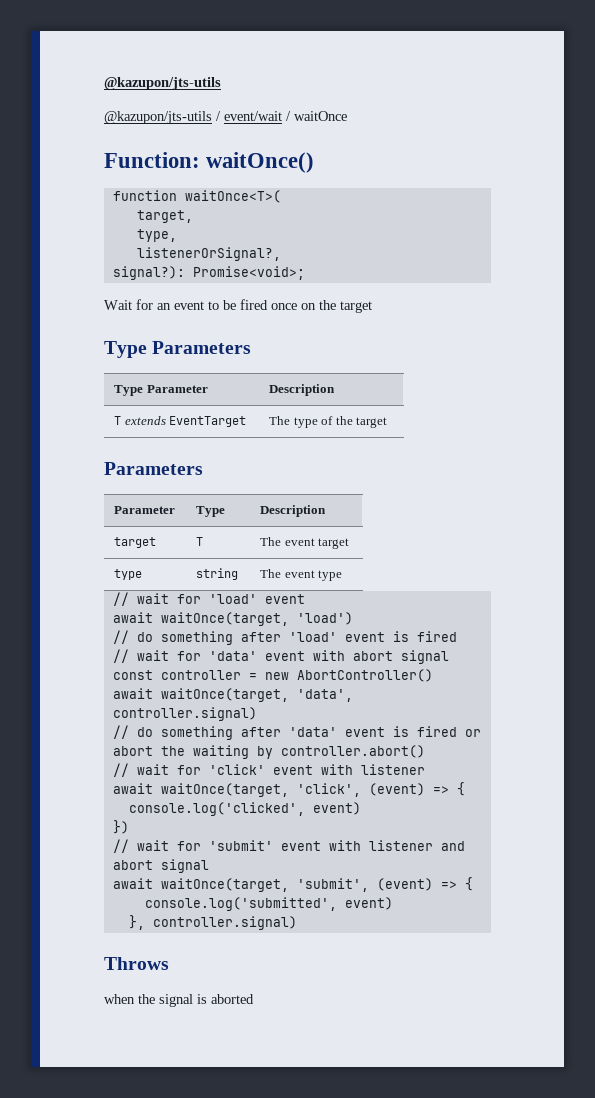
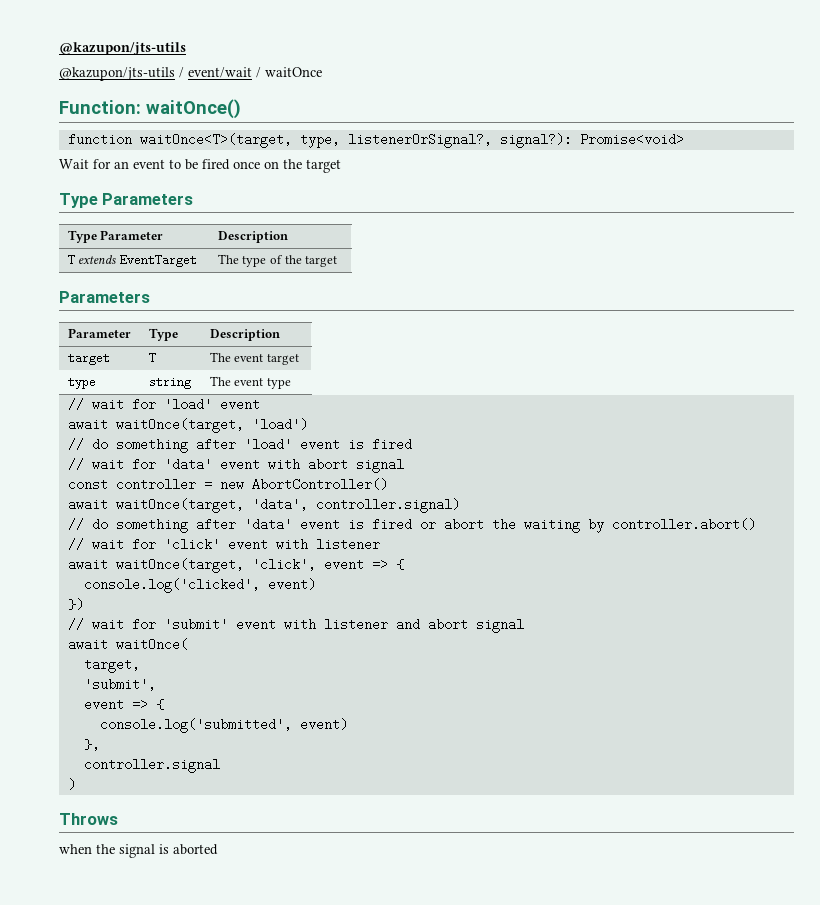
[184,190,281,203] [136,210,193,223] waitOnce<T>( // target, // -> [139,133,292,148] waitOnce<T>(target,
(177, 235) // -> (340, 140) none
[112,266,305,280] // signal?): Promise<void>; -> [499,133,684,148] signal?): Promise<void>
[368,783,425,796] (event) -> [323,558,364,571] event
[160,878,289,892] waitOnce(target, -> [115,638,188,651] [83,658,140,673] waitOnce( // target, //
[376,878,433,891] (event) -> [83,698,124,711] // event
[152,916,297,930] controller.signal) -> [83,758,220,773] [67,778,76,791] // controller.signal // )

